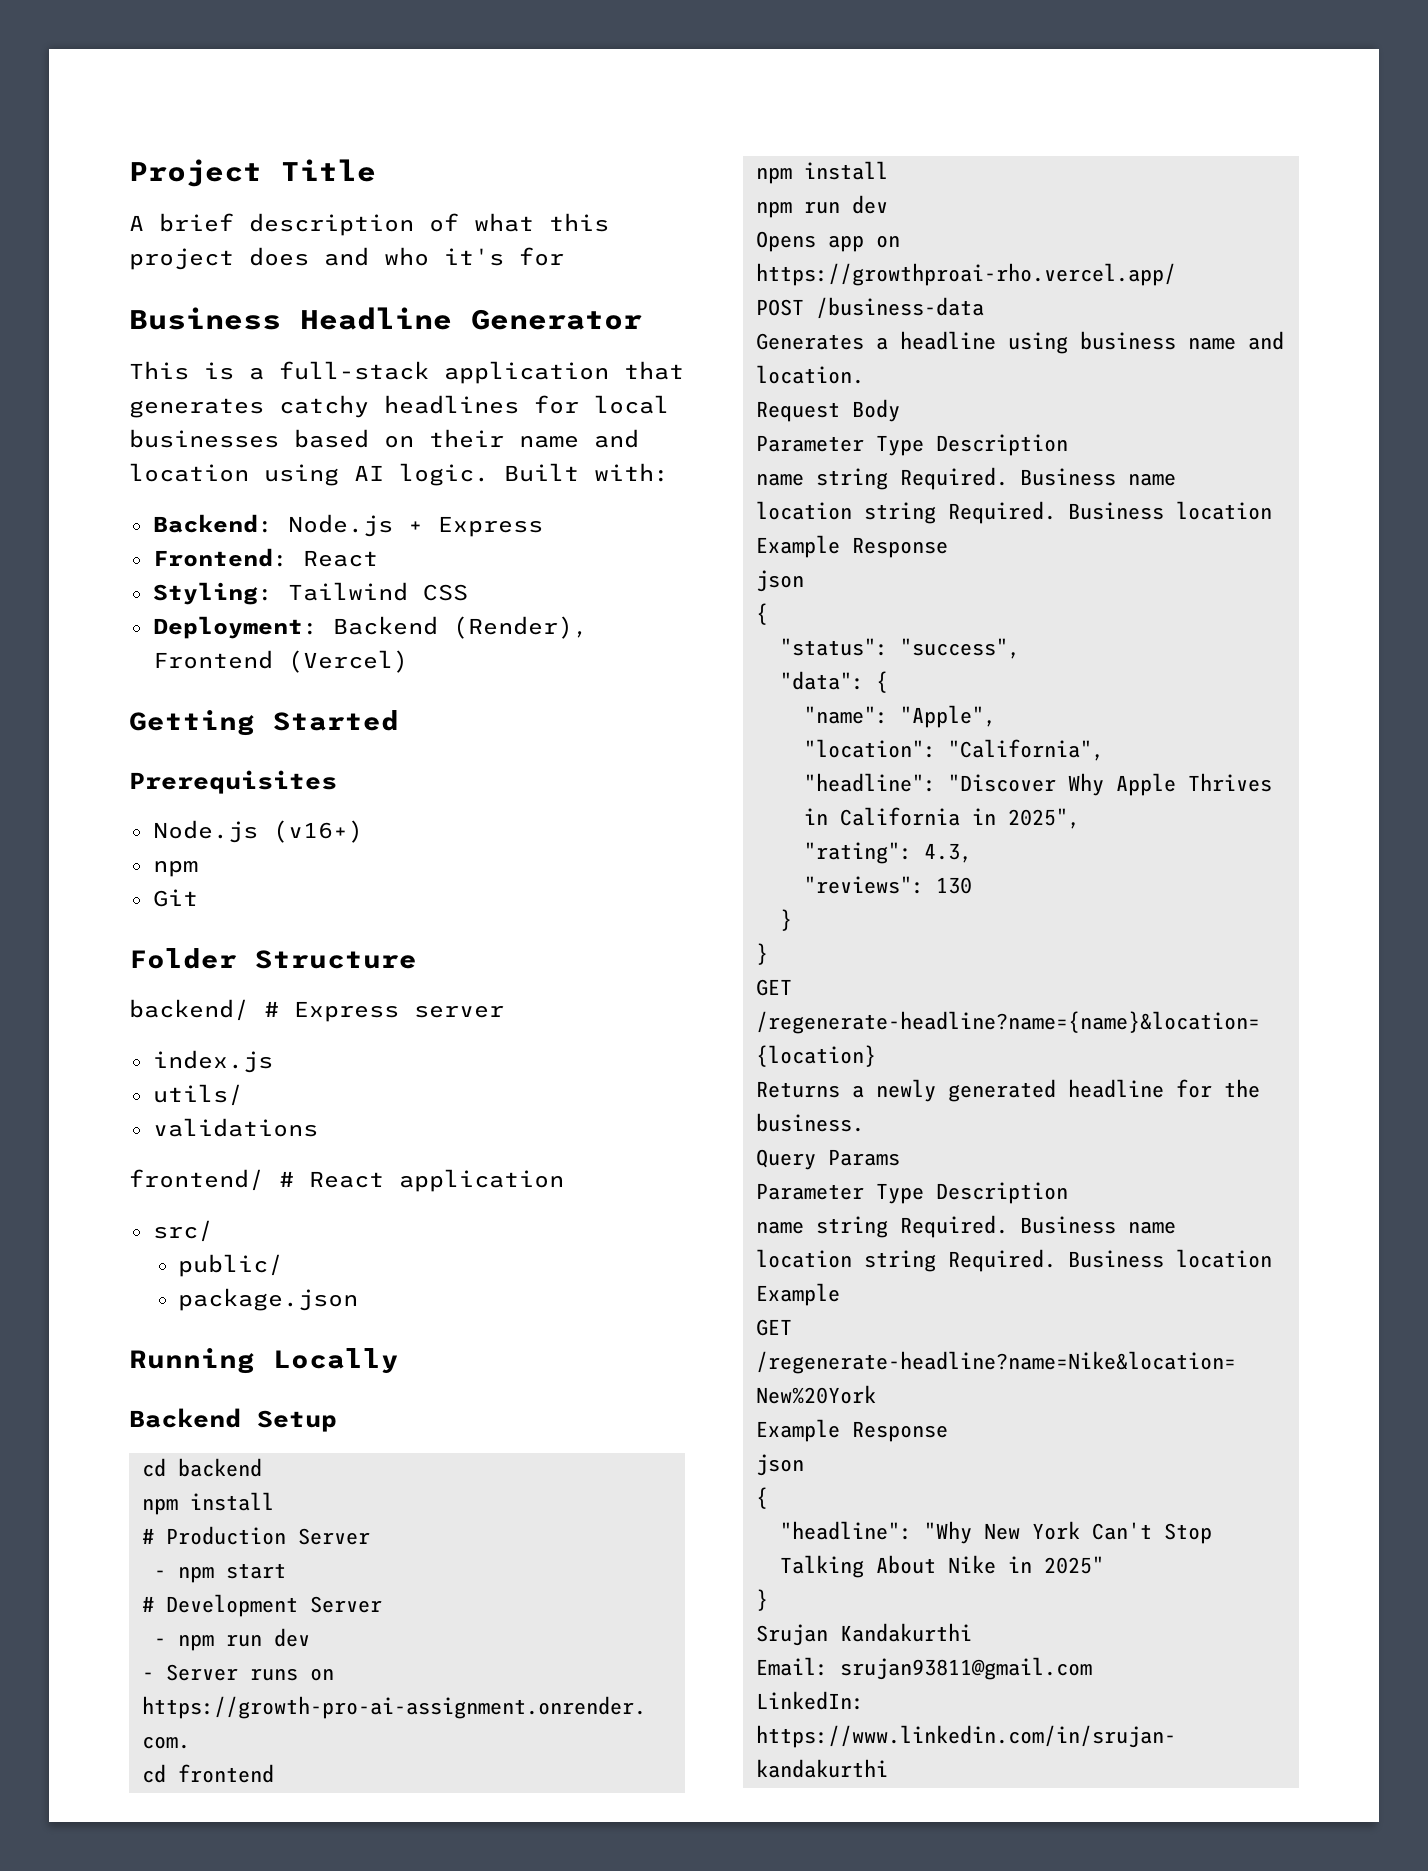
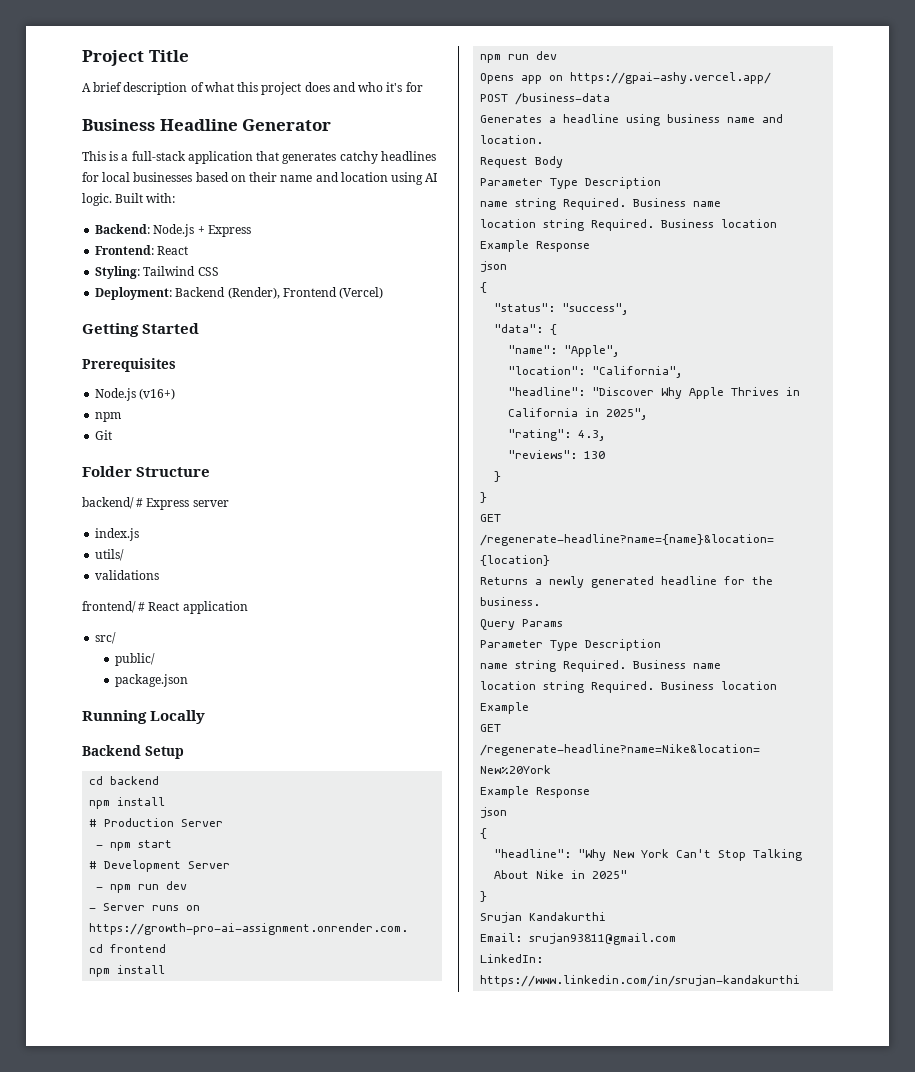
[755,263,1176,286] https://growthproai-rho.vercel.app/ -> [570,72,772,84] https://gpai-ashy.vercel.app/

